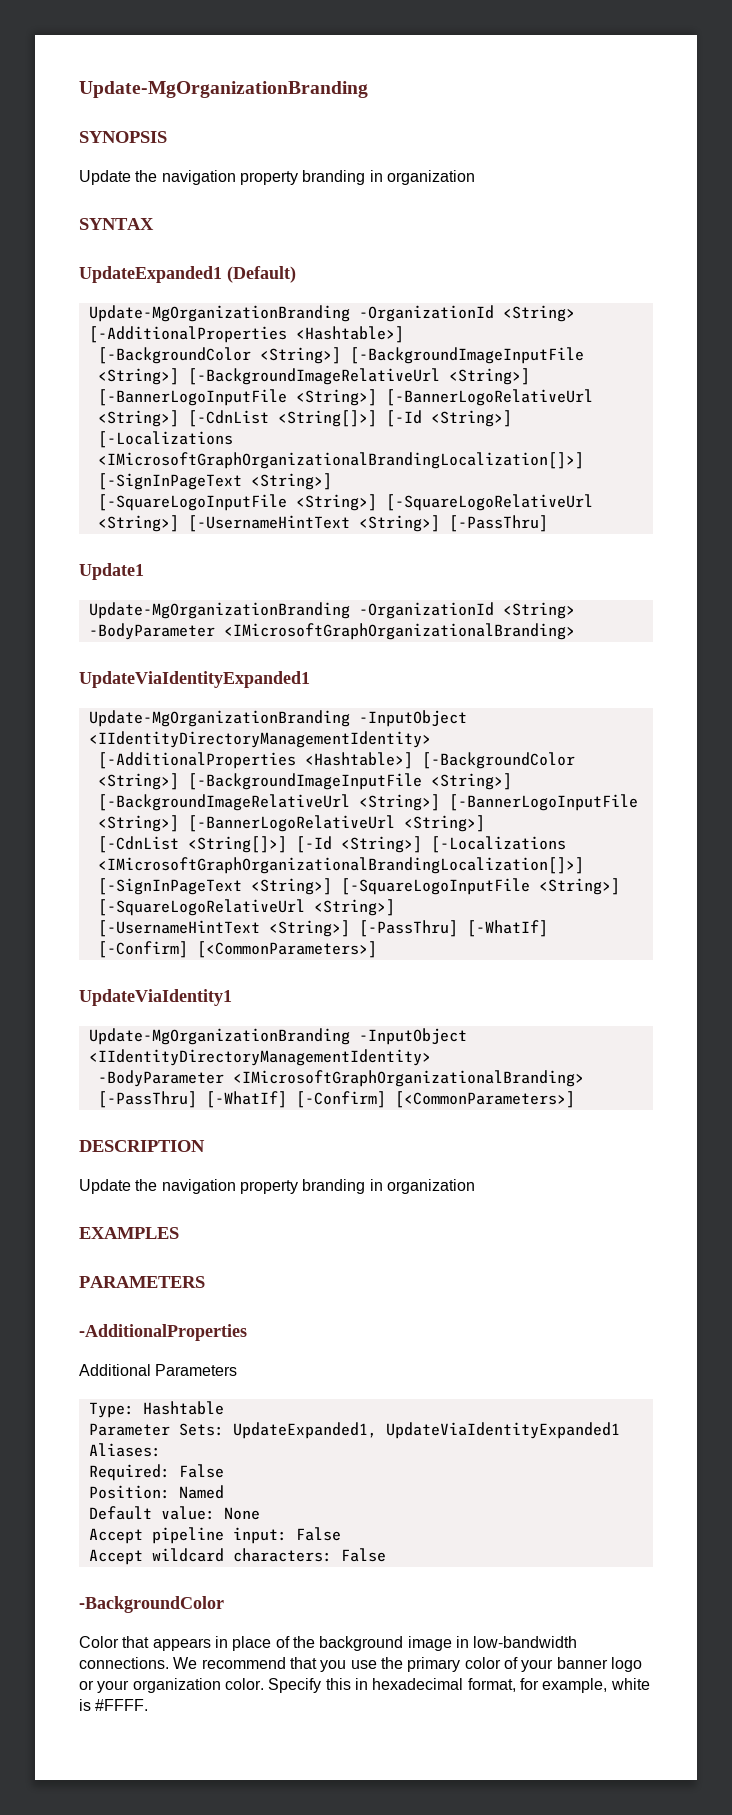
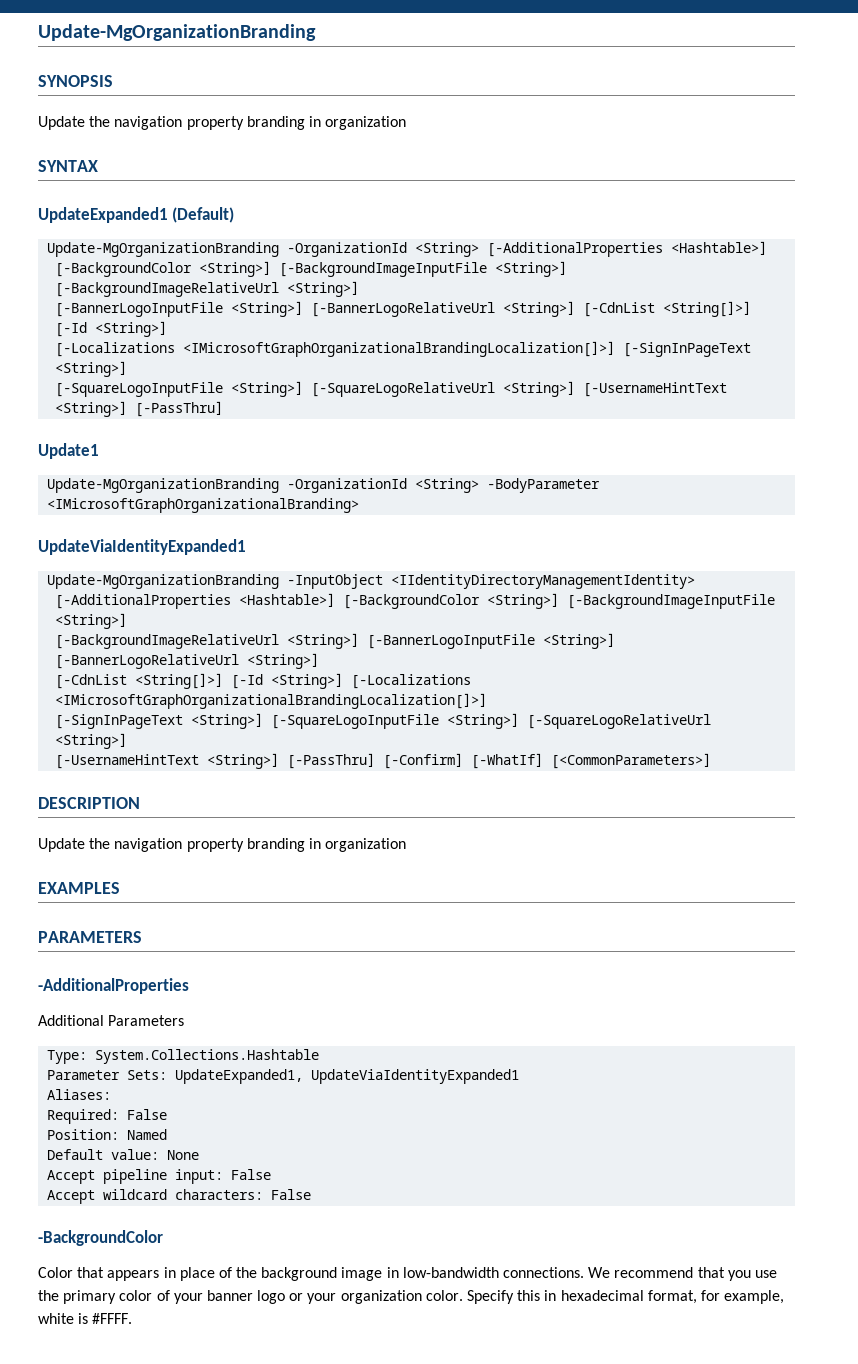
[466,920,548,937] [97,941,377,958] [79,989,232,1006] [88,1028,467,1045] [88,1049,431,1066] [97,1070,584,1087] [97,1091,386,1108] [-WhatIf] [-Confirm] [<CommonParameters>] // UpdateViaIdentity1 // Update-MgOrganizationBranding -InputObject <IIdentityDirectoryManagementIdentity> // -BodyParameter <IMicrosoftGraphOrganizationalBranding> [-PassThru] [-WhatIf] [-Confirm] -> [383,753,544,769] [-Confirm] [-WhatIf]
[142,1401,224,1415] Hashtable -> [95,1049,320,1064] System.Collections.Hashtable

